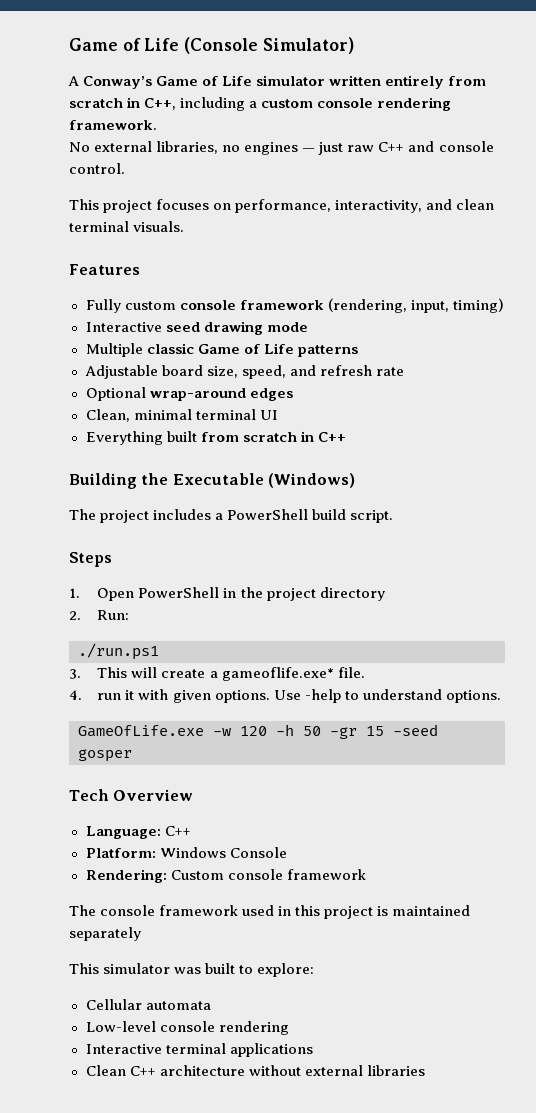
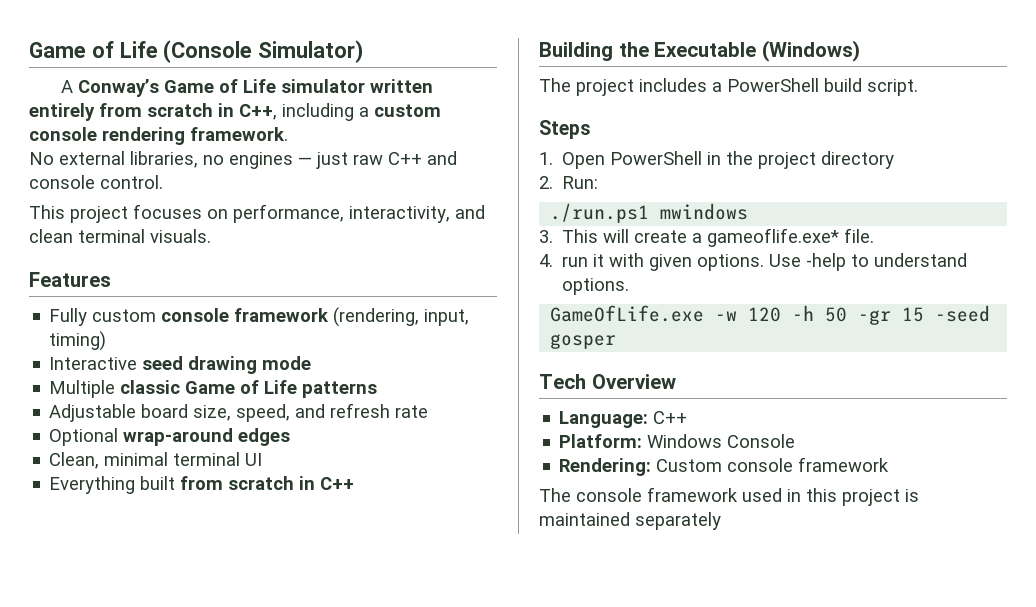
(159, 651) none -> [660,203,749,220] mwindows
[69,963,315,977] [85,999,211,1010] [85,1021,289,1035] [85,1043,313,1057] [85,1065,425,1076] // This simulator was built to explore: // Cellular automata // Low-level console rendering // Interactive terminal applications // Clean C++ architecture without external libraries -> (721, 521) none

